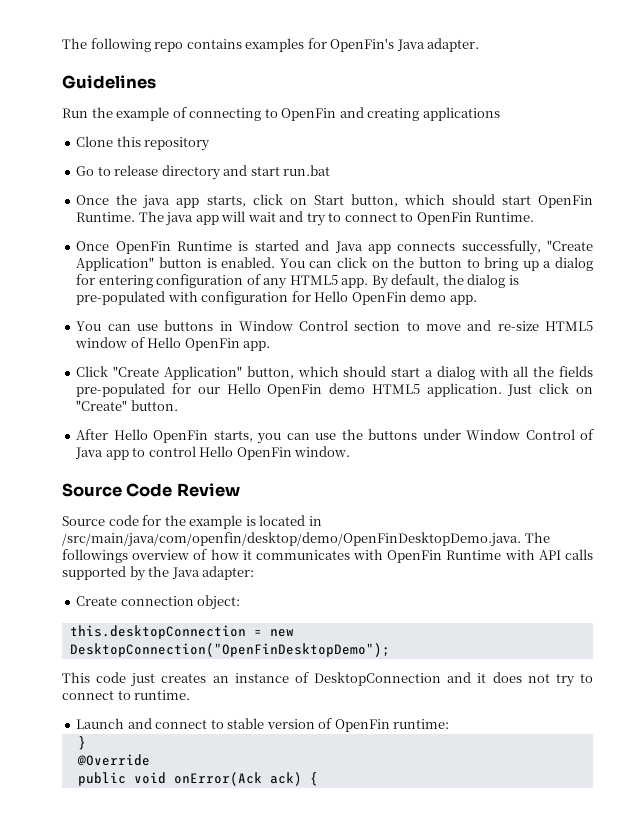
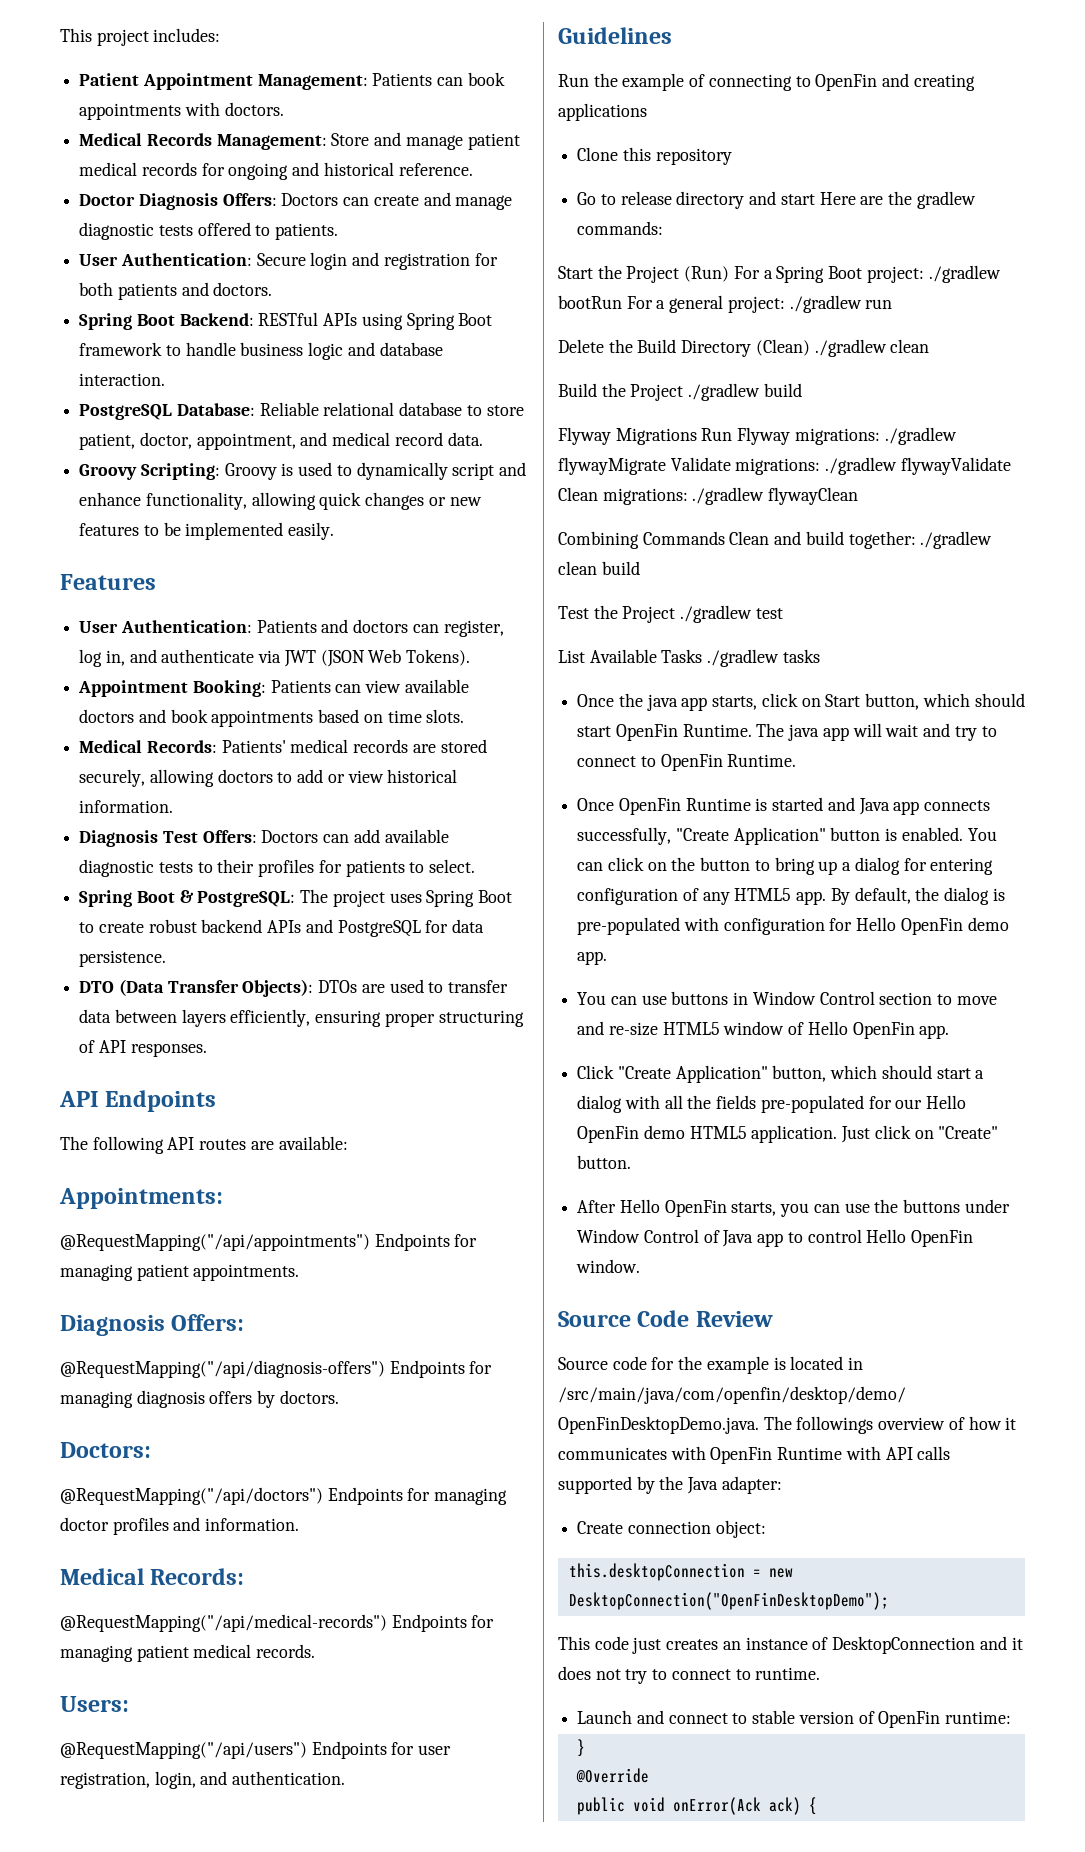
[62,38,480,52] The following repo contains examples for OpenFin's Java adapter. -> [60,28,221,46] [79,72,505,90] [79,102,284,120] [79,132,520,150] [79,162,473,180] [79,192,513,210] [79,222,339,240] [79,252,498,270] [79,282,273,300] [79,312,493,330] [79,342,443,360] [79,373,166,386] [79,402,524,420] [79,432,483,450] [79,462,527,480] [79,492,482,510] [79,522,335,540] [60,574,156,590] [79,619,504,637] [79,649,471,667] [78,679,469,697] [79,709,465,727] [79,739,487,753] [79,769,458,787] [79,800,174,813] [79,829,449,847] [79,859,476,877] [79,889,513,907] [79,919,485,937] [79,950,167,967] [79,979,509,997] [79,1009,524,1027] [79,1040,207,1057] [59,1090,217,1112] [60,1136,348,1154] [59,1188,223,1209] [60,1233,478,1251] [60,1264,300,1281] [60,1314,245,1336] [60,1360,493,1378] [60,1390,339,1408] [60,1442,151,1458] [60,1487,508,1505] [60,1517,300,1535] [60,1568,245,1585] [60,1614,495,1632] [60,1644,316,1662] [60,1696,129,1712] [60,1741,452,1759] [60,1771,346,1789] This project includes: // Patient Appointment Management: Patients can book appointments with doctors. // Medical Records Management: Store and manage patient medical records for ongoing and historical reference. // Doctor Diagnosis Offers: Doctors can create and manage diagnostic tests offered to patients. // User Authentication: Secure login and registration for both patients and doctors. // Spring Boot Backend: RESTful APIs using Spring Boot framework to handle business logic and database interaction. // PostgreSQL Database: Reliable relational database to store patient, doctor, appointment, and medical record data. // Groovy Scripting: Groovy is used to dynamically script and enhance functionality, allowing quick changes or new features to be implemented easily. // Features // User Authentication: Patients and doctors can register, log in, and authenticate via JWT (JSON Web Tokens). // Appointment Booking: Patients can view available doctors and book appointments based on time slots. // Medical Records: Patients' medical records are stored securely, allowing doctors to add or view historical information. // Diagnosis Test Offers: Doctors can add available diagnostic tests to their profiles for patients to select. // Spring Boot & PostgreSQL: The project uses Spring Boot to create robust backend APIs and PostgreSQL for data persistence. // DTO (Data Transfer Objects): DTOs are used to transfer data between layers efficiently, ensuring proper structuring of API responses. // API Endpoints // The following API routes are available: // Appointments: // @RequestMapping("/api/appointments") Endpoints for managing patient appointments. // Diagnosis Offers: // @RequestMapping("/api/diagnosis-offers") Endpoints for managing diagnosis offers by doctors. // Doctors: // @RequestMapping("/api/doctors") Endpoints for managing doctor profiles and information. // Medical Records: // @RequestMapping("/api/medical-records") Endpoints for managing patient medical records. // Users: // @RequestMapping("/api/users") Endpoints for user registration, login, and authentication.
[283,165,331,176] run.bat -> [819,191,976,209] [577,221,664,235] [558,265,1001,283] [558,295,893,313] [558,339,930,357] [558,383,802,401] [558,427,957,445] [558,457,1011,475] [558,487,859,505] [558,531,993,549] [558,561,640,575] [558,605,783,623] [558,649,820,667] Here are the gradlew commands: // Start the Project (Run) For a Spring Boot project: ./gradlew bootRun For a general project: ./gradlew run // Delete the Build Directory (Clean) ./gradlew clean // Build the Project ./gradlew build // Flyway Migrations Run Flyway migrations: ./gradlew flywayMigrate Validate migrations: ./gradlew flywayValidate Clean migrations: ./gradlew flywayClean // Combining Commands Clean and build together: ./gradlew clean build // Test the Project ./gradlew test // List Available Tasks ./gradlew tasks

